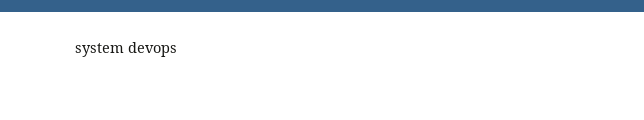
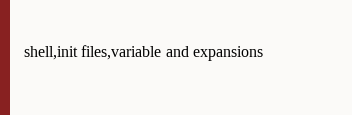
[75,42,177,57] system devops -> [24,45,263,61] shell,init files,variable and expansions

